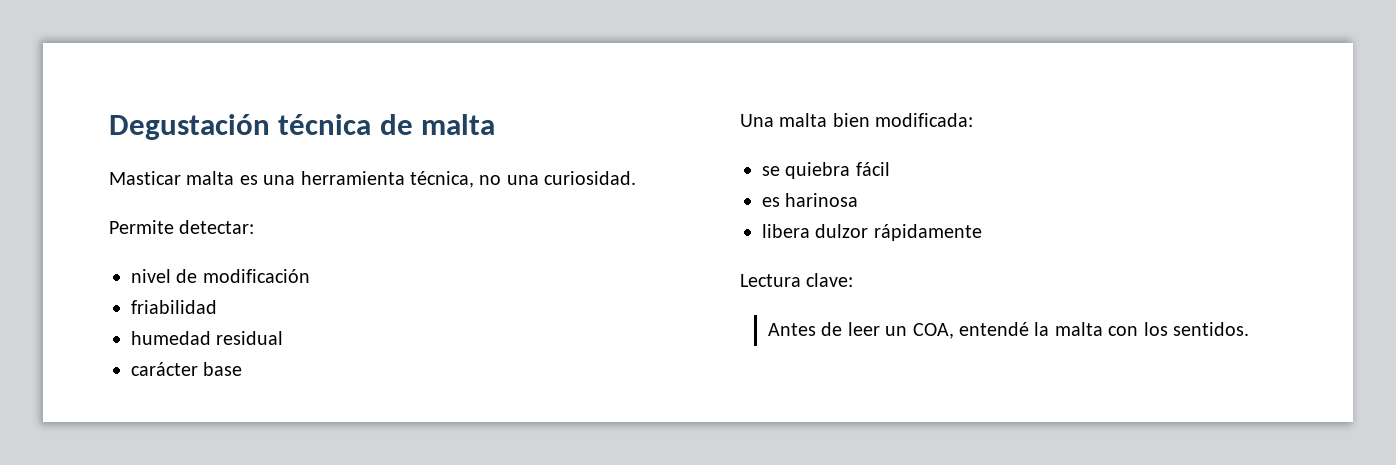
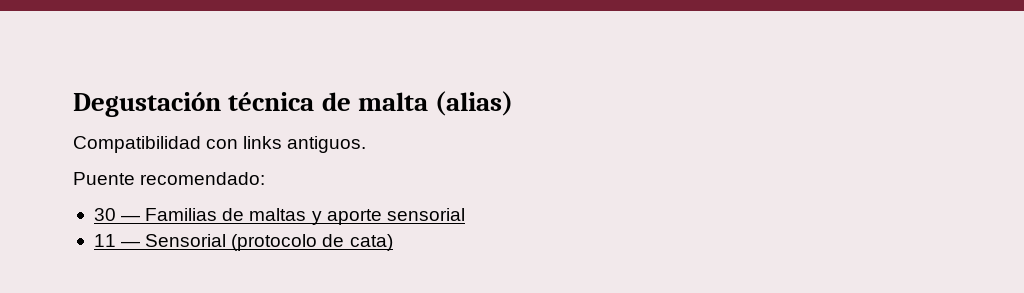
[109,171,637,188] [109,220,255,234] [131,269,310,283] [131,300,217,314] [131,331,284,345] [131,362,243,376] [740,113,974,127] [762,162,890,179] [762,193,859,207] [762,224,982,241] [740,273,854,287] [767,322,1249,339] // Masticar malta es una herramienta técnica, no una curiosidad. // Permite detectar: // nivel de modificación // friabilidad // humedad residual // carácter base // Una malta bien modificada: // se quiebra fácil // es harinosa // libera dulzor rápidamente // Lectura clave: // Antes de leer un COA, entendé la malta con los sentidos. -> [435,91,514,116] [73,136,367,153] [73,172,266,185] [93,208,465,225] [93,234,393,251] (alias) // Compatibilidad con links antiguos. // Puente recomendado: // 30 — Familias de maltas y aporte sensorial // 11 — Sensorial (protocolo de cata)

